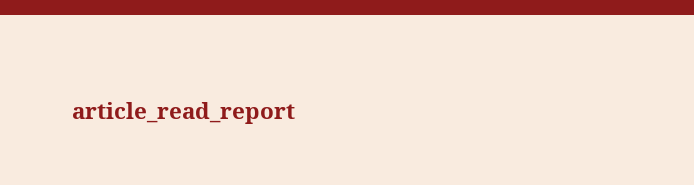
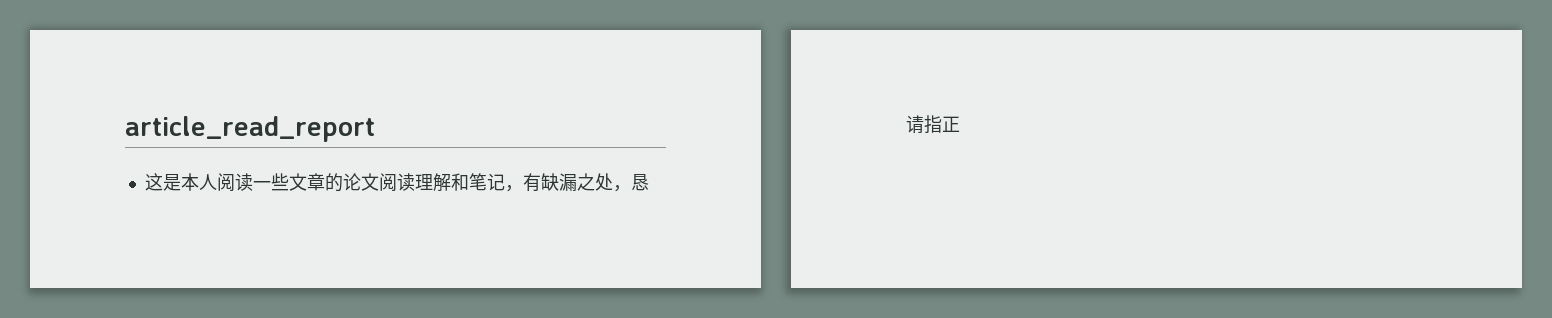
(295, 113) none -> [144,173,649,192] [905,115,960,134] // 这是本人阅读一些文章的论文阅读理解和笔记，有缺漏之处，恳请指正

